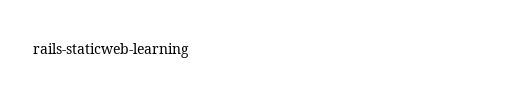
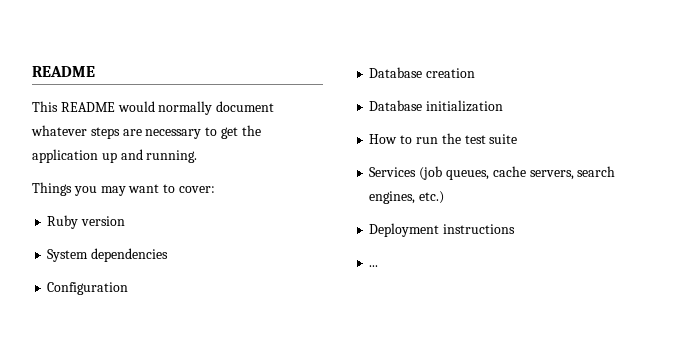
[33,43,189,58] rails-staticweb-learning -> [32,66,95,77] [32,101,275,115] [31,125,261,139] [32,149,198,163] [32,182,215,196] [47,215,126,229] [47,248,169,262] [47,282,129,295] [369,67,476,78] [369,100,504,112] [369,133,518,144] [369,166,616,180] [369,191,445,204] [369,223,516,237] [369,265,379,267] README // This README would normally document whatever steps are necessary to get the application up and running. // Things you may want to cover: // Ruby version // System dependencies // Configuration // Database creation // Database initialization // How to run the test suite // Services (job queues, cache servers, search engines, etc.) // Deployment instructions // ...

